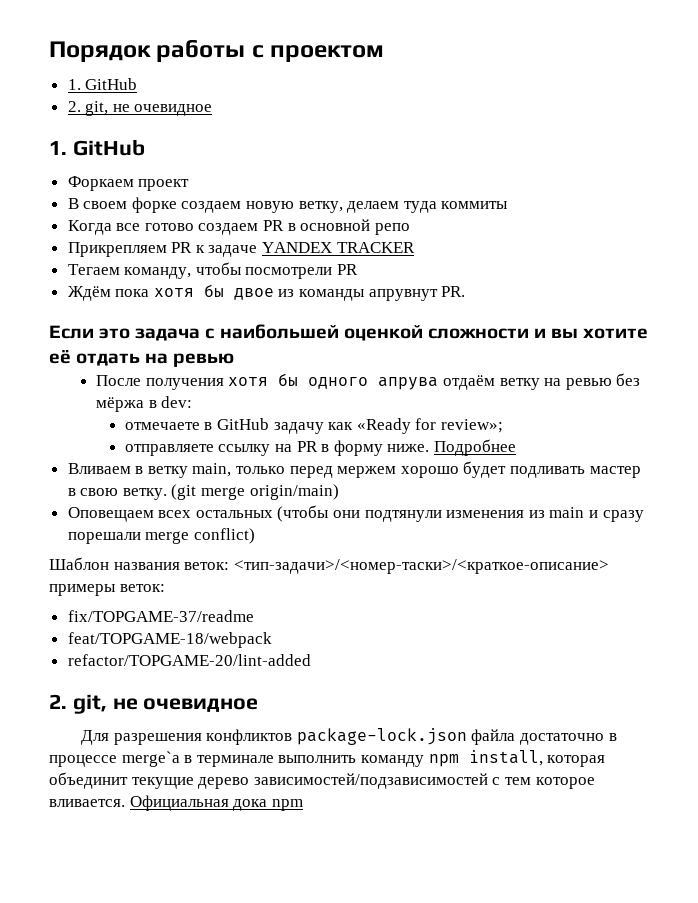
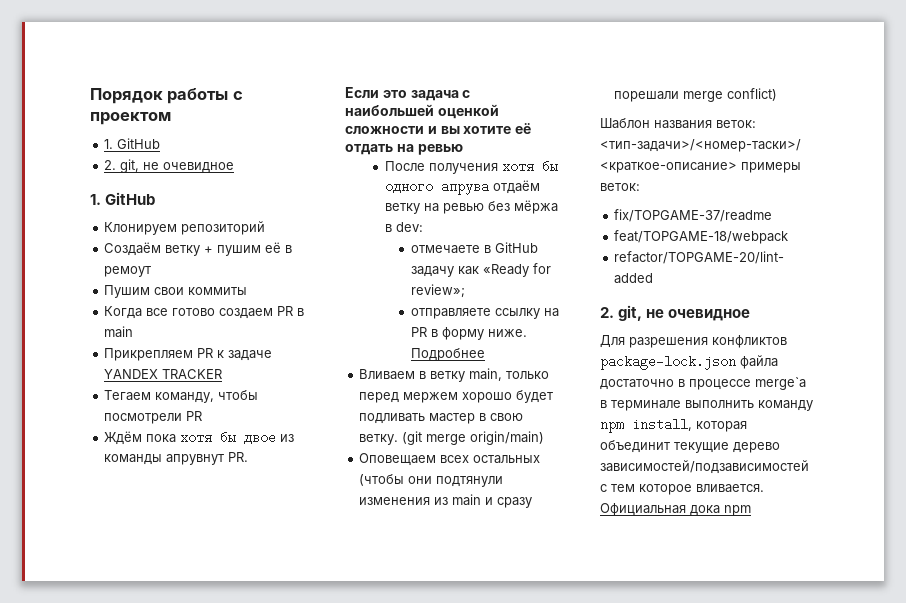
[67,176,190,191] [67,197,437,213] Форкаем проект // В своем форке создаем новую ветку, делаем туда -> [104,221,266,235] [104,242,293,256] [104,266,152,277] [104,285,185,298] Клонируем репозиторий // Создаём ветку + пушим её в ремоут // Пушим свои
[300,219,410,235] основной репо -> [104,326,134,338] main

